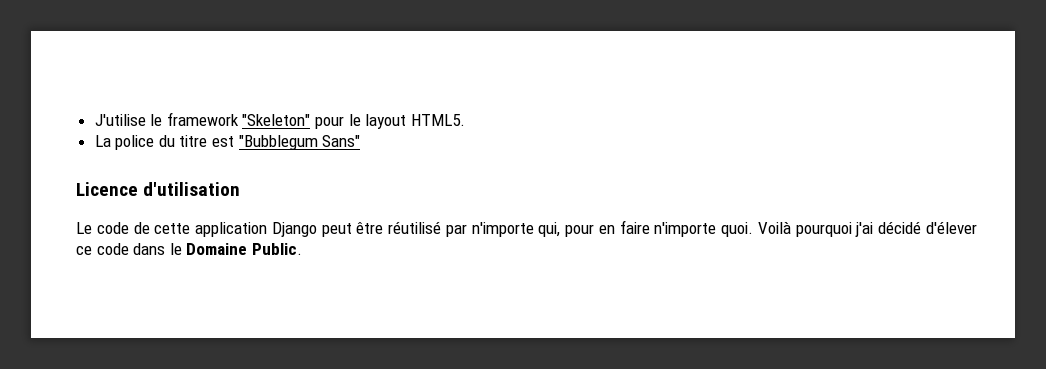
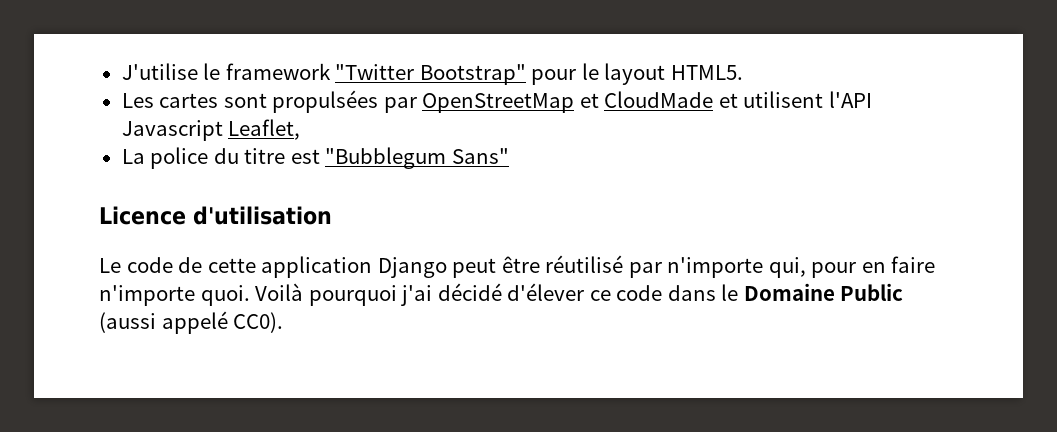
[242,114,311,126] "Skeleton" -> [335,64,526,85] "Twitter Bootstrap"
(465, 120) none -> [121,90,872,113] [121,119,301,141] // Les cartes sont propulsées par OpenStreetMap et CloudMade et utilisent l'API Javascript Leaflet,
[251,243,302,255] Public. -> [840,283,904,301] [99,311,284,334] Public (aussi appelé CC0).

